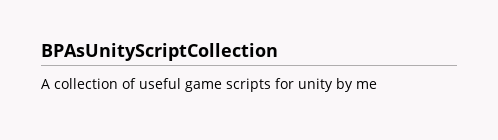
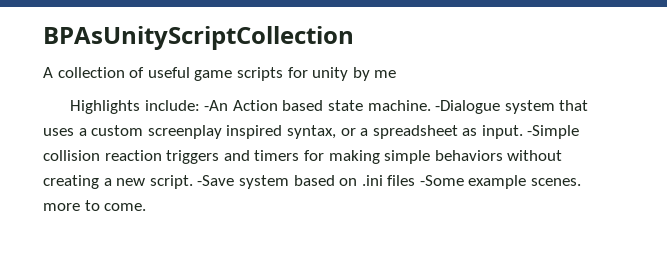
(377, 85) none -> [70,100,589,114] [43,125,580,139] [43,150,563,164] [43,175,582,189] [43,200,147,211] // Highlights include: -An Action based state machine. -Dialogue system that uses a custom screenplay inspired syntax, or a spreadsheet as input. -Simple collision reaction triggers and timers for making simple behaviors without creating a new script. -Save system based on .ini files -Some example scenes. more to come.

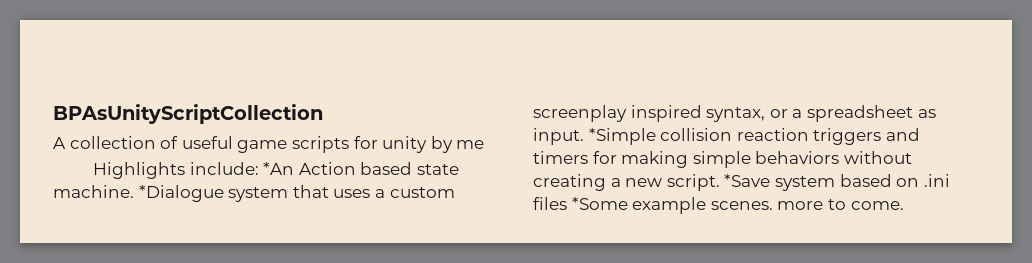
[204,100,229,111] -An -> [263,162,295,175] *An
[435,100,501,114] -Dialogue -> [138,185,224,202] *Dialogue
[527,125,580,139] -Simple -> [588,128,656,145] *Simple
[197,175,235,186] -Save -> [724,174,771,187] *Save
[419,175,464,186] -Some -> [571,197,628,210] *Some

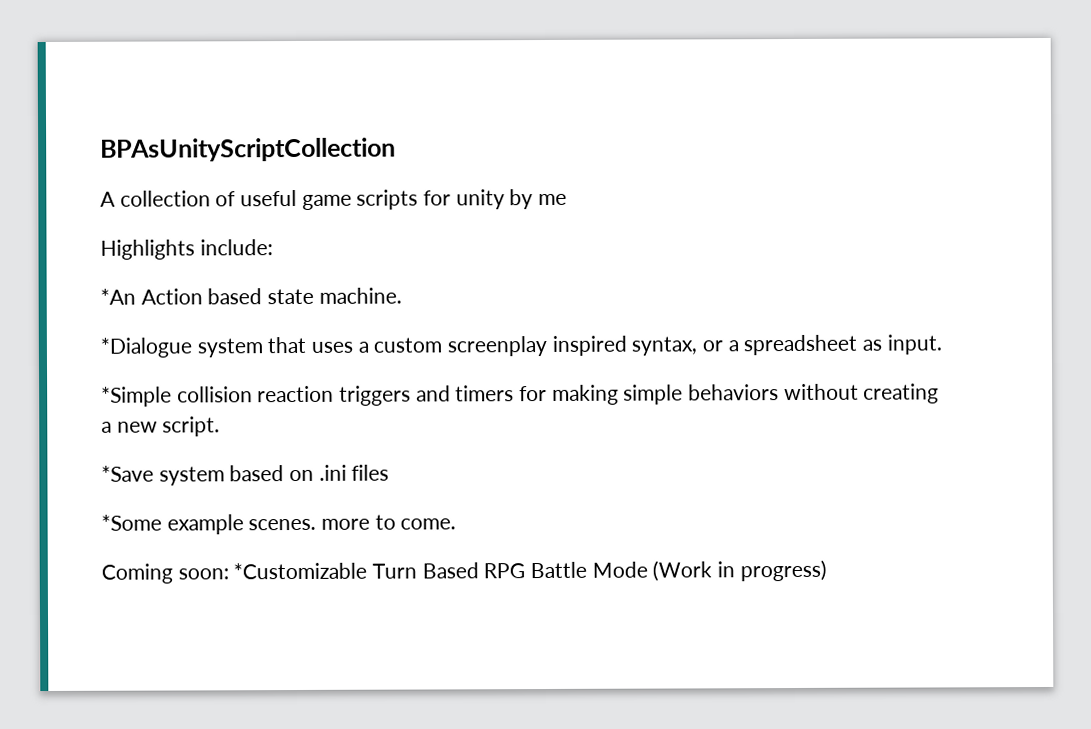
(259, 168) none -> (273, 247) //
(134, 191) none -> (402, 295) //
(584, 136) none -> (942, 344) //
(720, 182) none -> (221, 426) //
(567, 203) none -> (390, 472) //
(904, 205) none -> [101,559,827,584] // Coming soon: *Customizable Turn Based RPG Battle Mode (Work in progress)

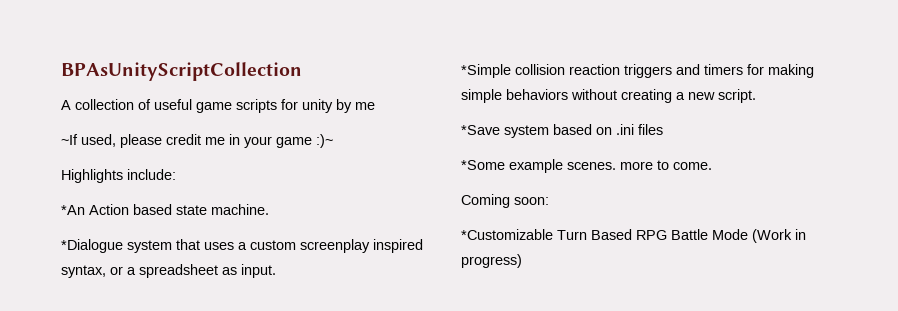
(568, 199) none -> [61,134,333,148] // ~If used, please credit me in your game :)~
(229, 574) none -> (549, 201) //

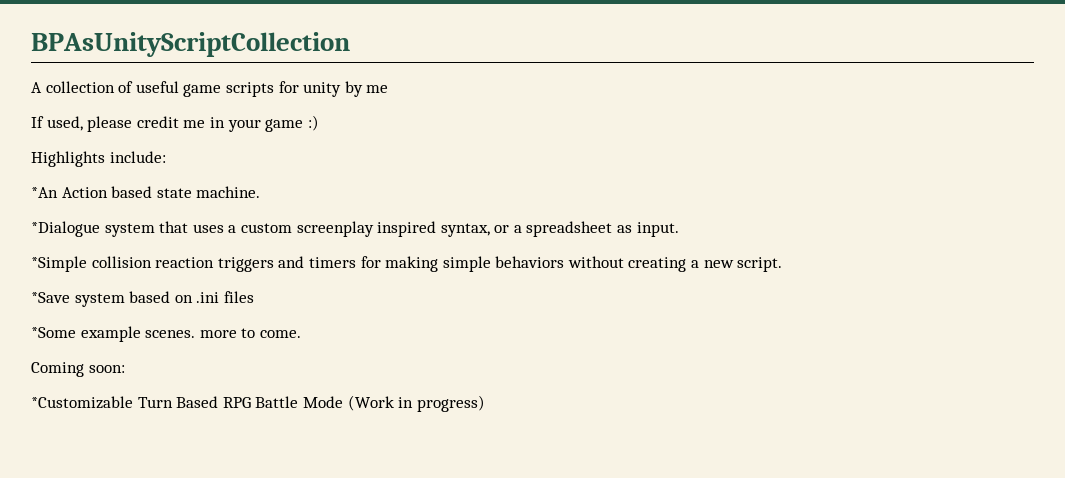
[61,134,78,145] ~If -> [31,116,44,128] If
[316,134,333,148] :)~ -> [307,115,319,131] :)

